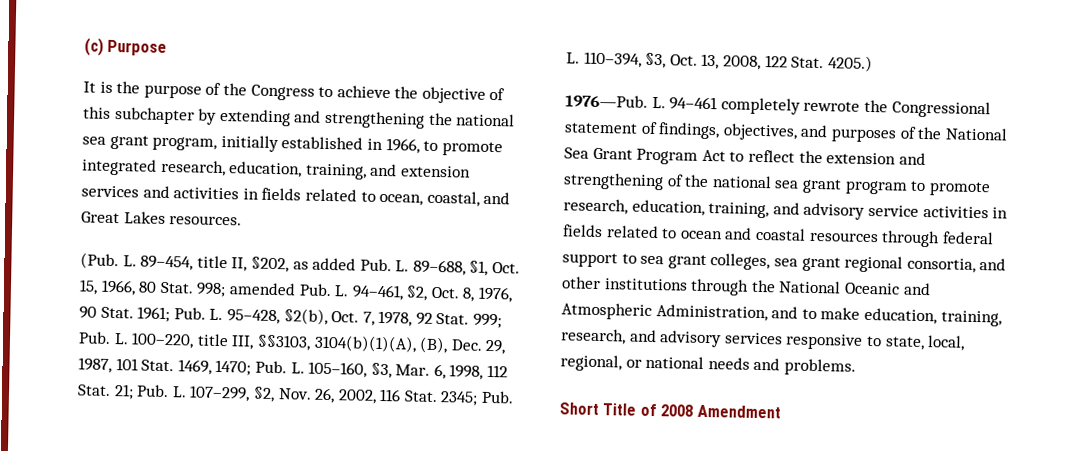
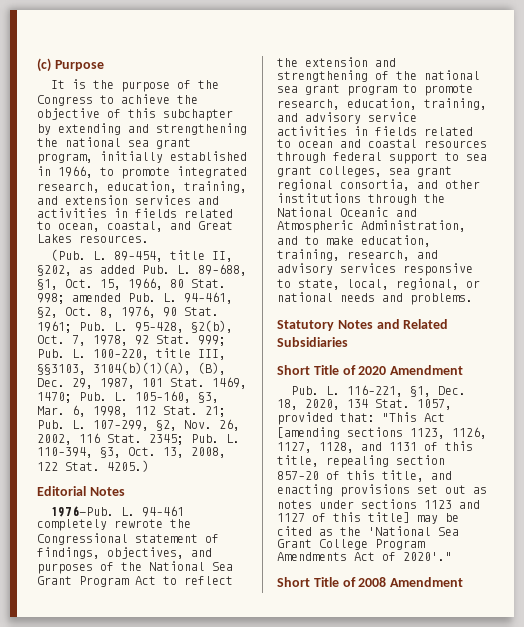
(873, 64) none -> [37,486,125,496] // Editorial Notes
(856, 367) none -> [277,319,449,331] [277,337,348,347] [277,365,464,375] [291,385,467,397] [277,399,452,410] [277,412,445,425] [277,427,487,439] [277,441,473,453] [277,455,445,468] [277,470,452,482] [277,484,487,497] [277,499,480,509] [277,512,459,524] [277,526,459,536] [277,539,425,550] [277,552,452,561] // Statutory Notes and Related Subsidiaries // Short Title of 2020 Amendment // Pub. L. 116–221, §1, Dec. 18, 2020, 134 Stat. 1057, provided that: "This Act [amending sections 1123, 1126, 1127, 1128, and 1131 of this title, repealing section 857–20 of this title, and enacting provisions set out as notes under sections 1123 and 1127 of this title] may be cited as the 'National Sea Grant College Program Amendments Act of 2020'."

